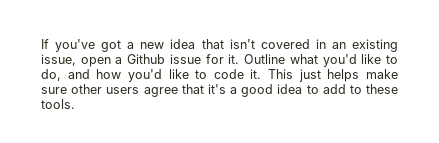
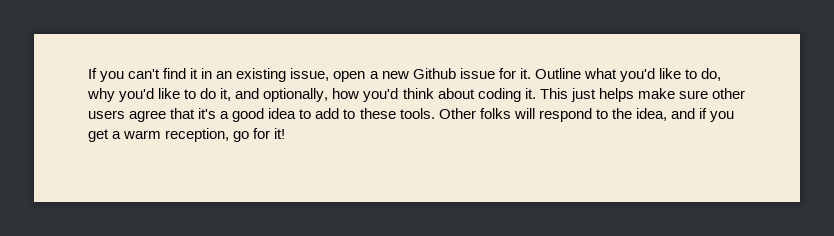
[55,39,310,52] you've got a new idea that isn't covered -> [100,68,199,82] you can't find it
(123, 60) none -> [381,71,409,79] new
[67,69,244,82] and how you'd like to code -> [87,88,521,102] why you'd like to do it, and optionally, how you'd think about coding
(75, 104) none -> [438,108,735,122] [88,128,286,142] Other folks will respond to the idea, and if you get a warm reception, go for it!

